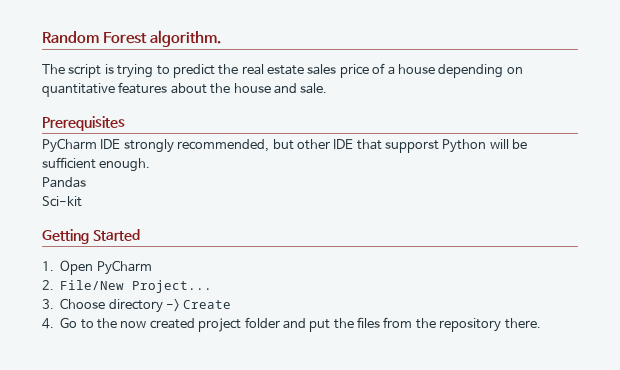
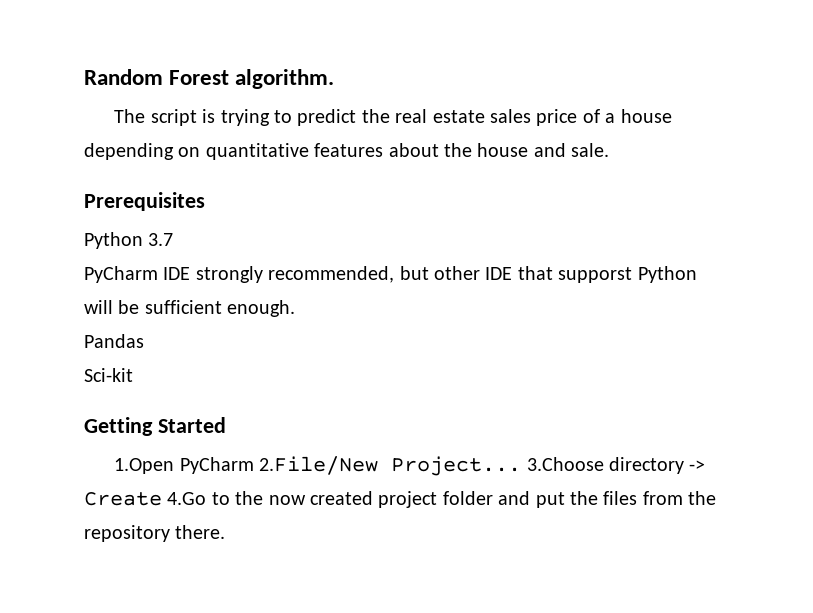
(125, 123) none -> [84,232,174,249] // Python 3.7
[42,260,152,275] [42,280,125,290] 1. Open PyCharm // 2. File/New -> [114,456,379,475] 1.Open PyCharm 2.File/New
[42,298,106,309] // 3. Choose -> [526,457,604,471] 3.Choose
[42,317,78,329] // 4. Go -> [167,492,207,505] 4.Go

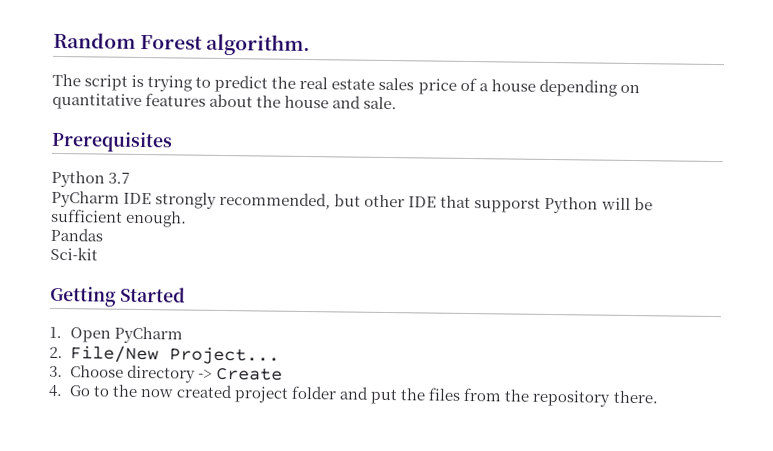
[114,456,379,475] 1.Open PyCharm 2.File/New -> [49,326,183,344] [49,345,159,364] 1. Open PyCharm // 2. File/New
[526,457,604,471] 3.Choose -> [49,365,124,378] // 3. Choose
[167,492,207,505] 4.Go -> [48,384,91,398] // 4. Go

